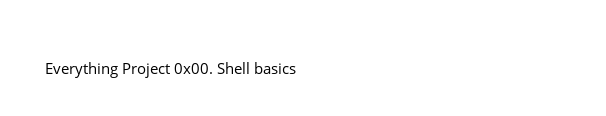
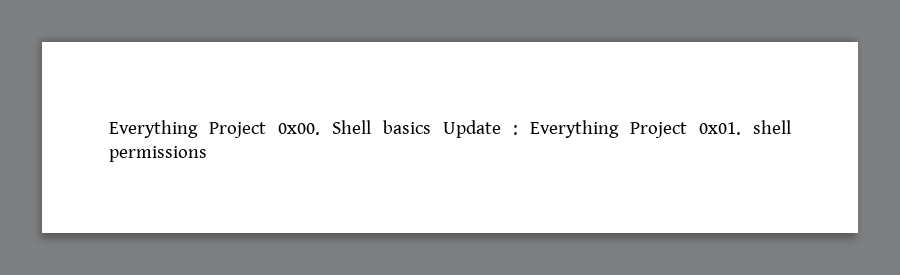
(297, 68) none -> [443,120,791,138] [109,146,207,162] Update : Everything Project 0x01. shell permissions

